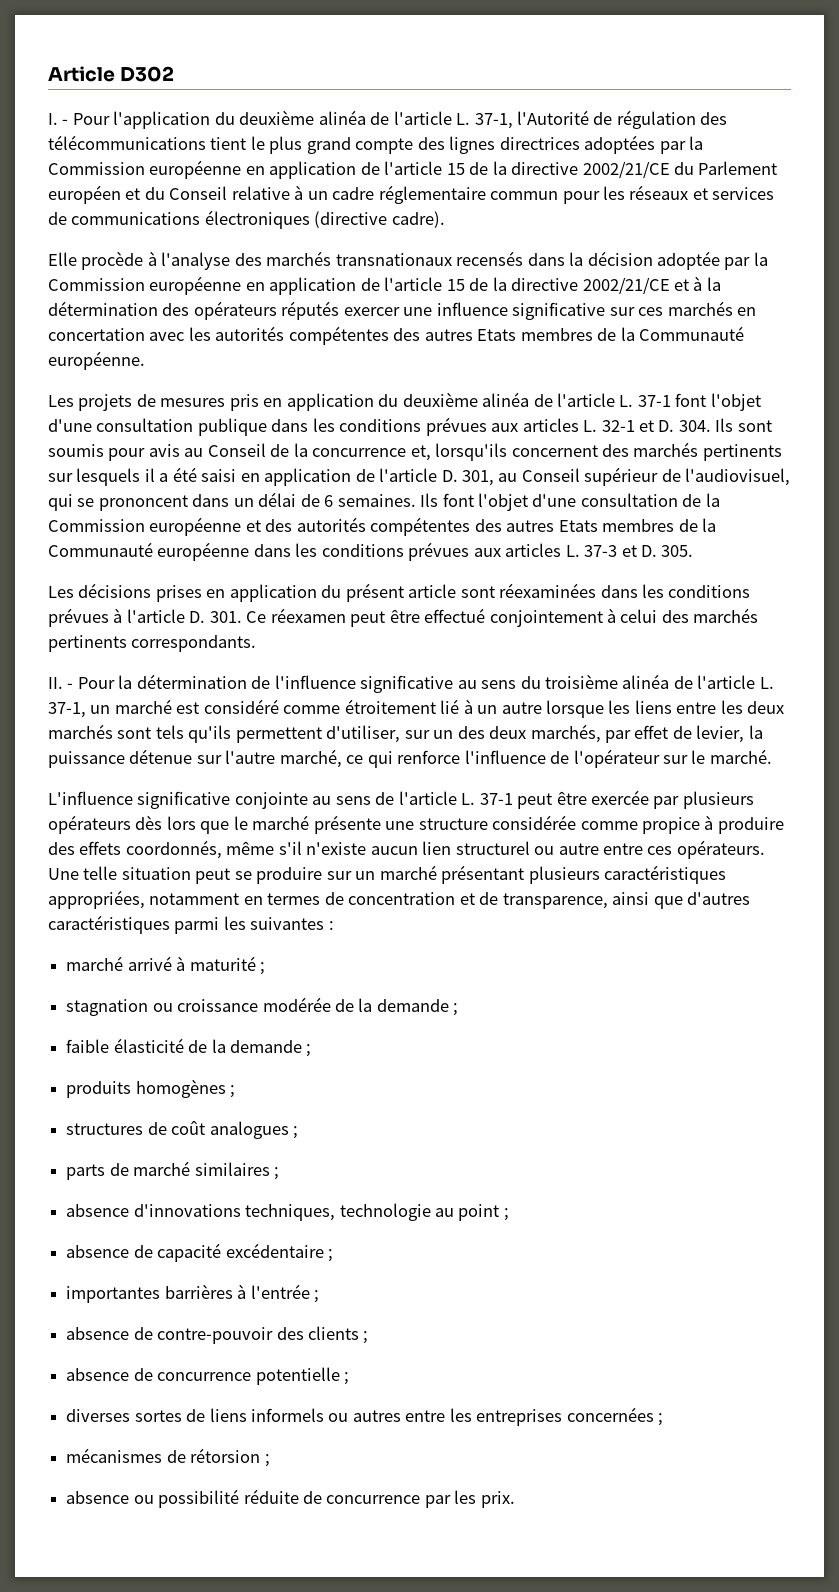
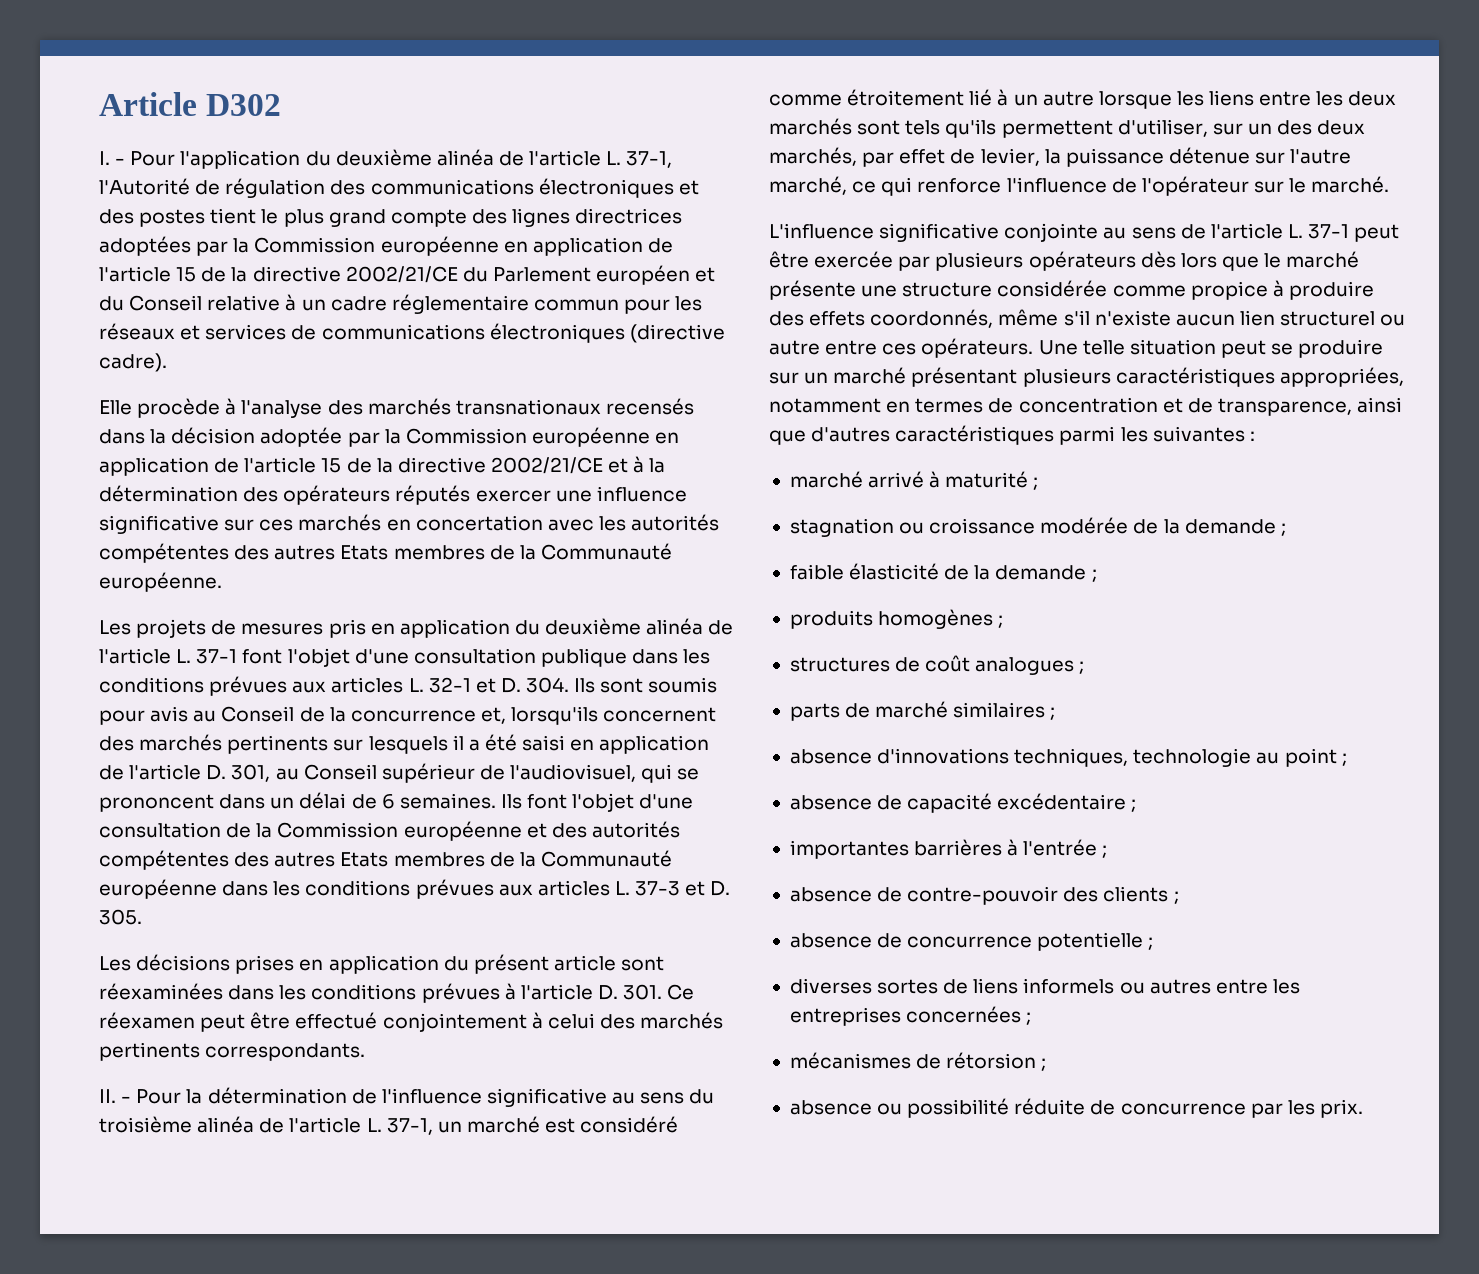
[48,135,206,150] télécommunications -> [370,178,699,198] [99,209,206,227] communications électroniques et des postes

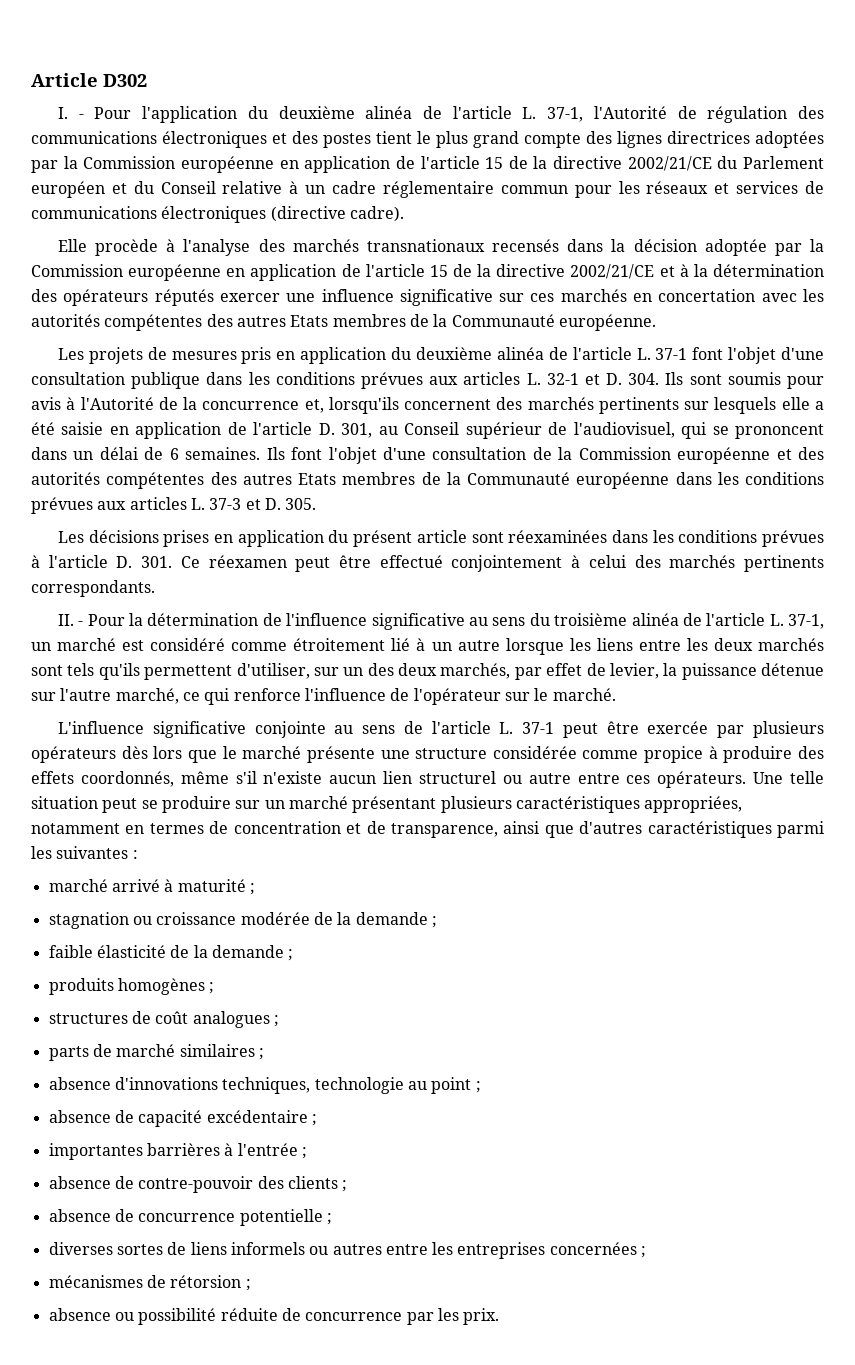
[193,706,295,722] au Conseil -> [66,397,154,410] à l'Autorité
[452,735,464,750] il -> [781,397,810,410] elle
[522,735,566,751] saisi -> [61,422,104,435] saisie

